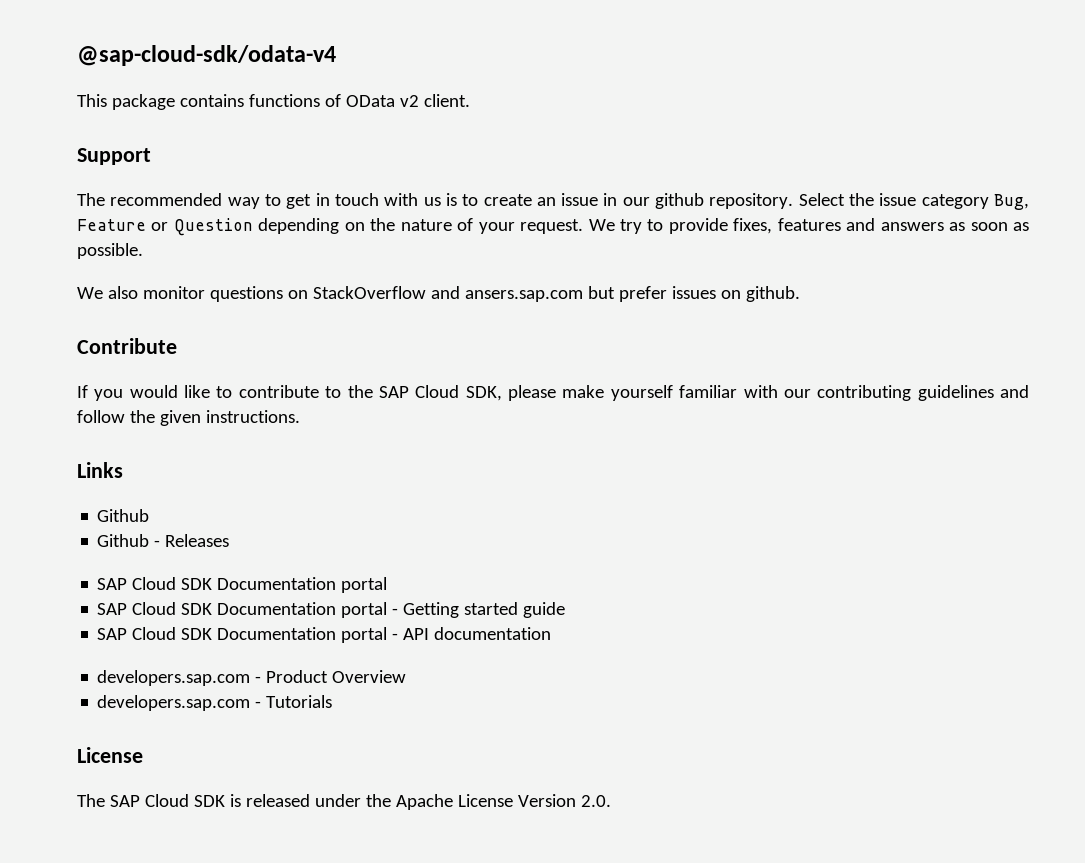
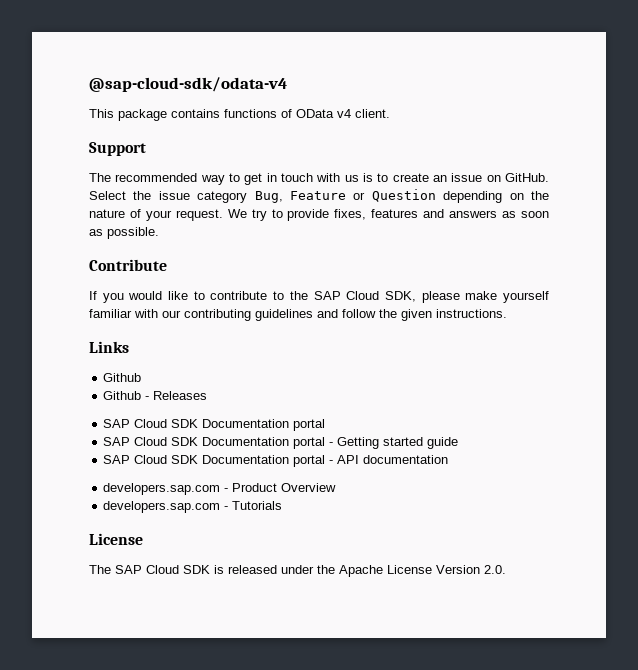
[399,95,419,107] v2 -> [337,109,351,118] v4
[603,193,794,209] in our github repository. -> [486,173,549,182] on GitHub.
[77,286,800,302] // We also monitor questions on StackOverflow and ansers.sap.com but prefer issues on github. -> (159, 233) none

